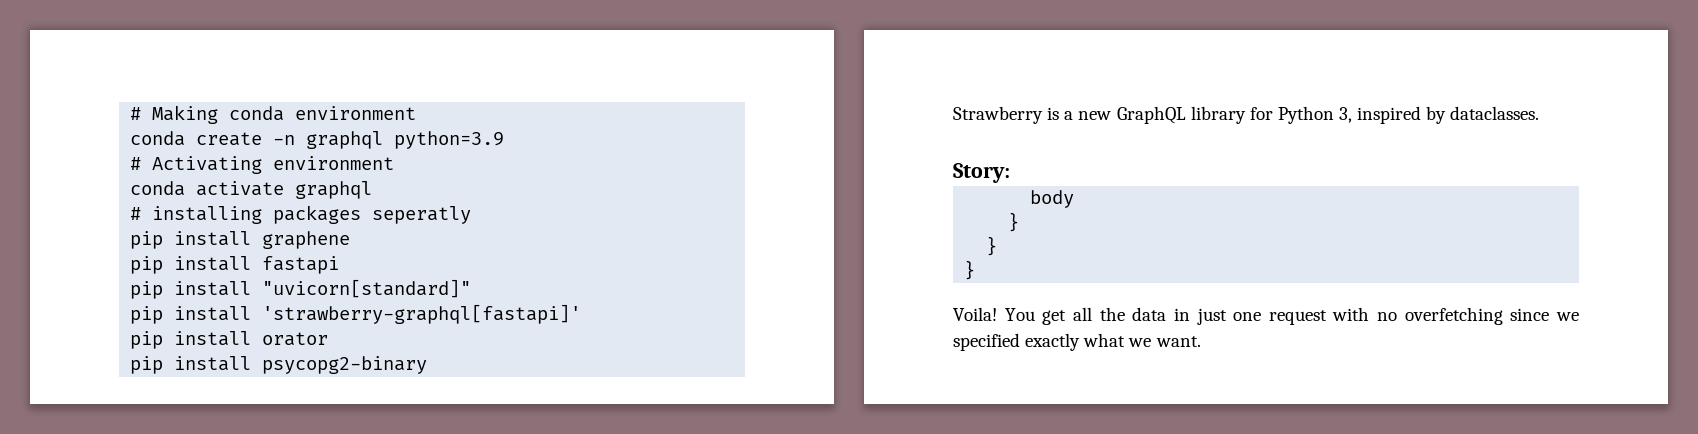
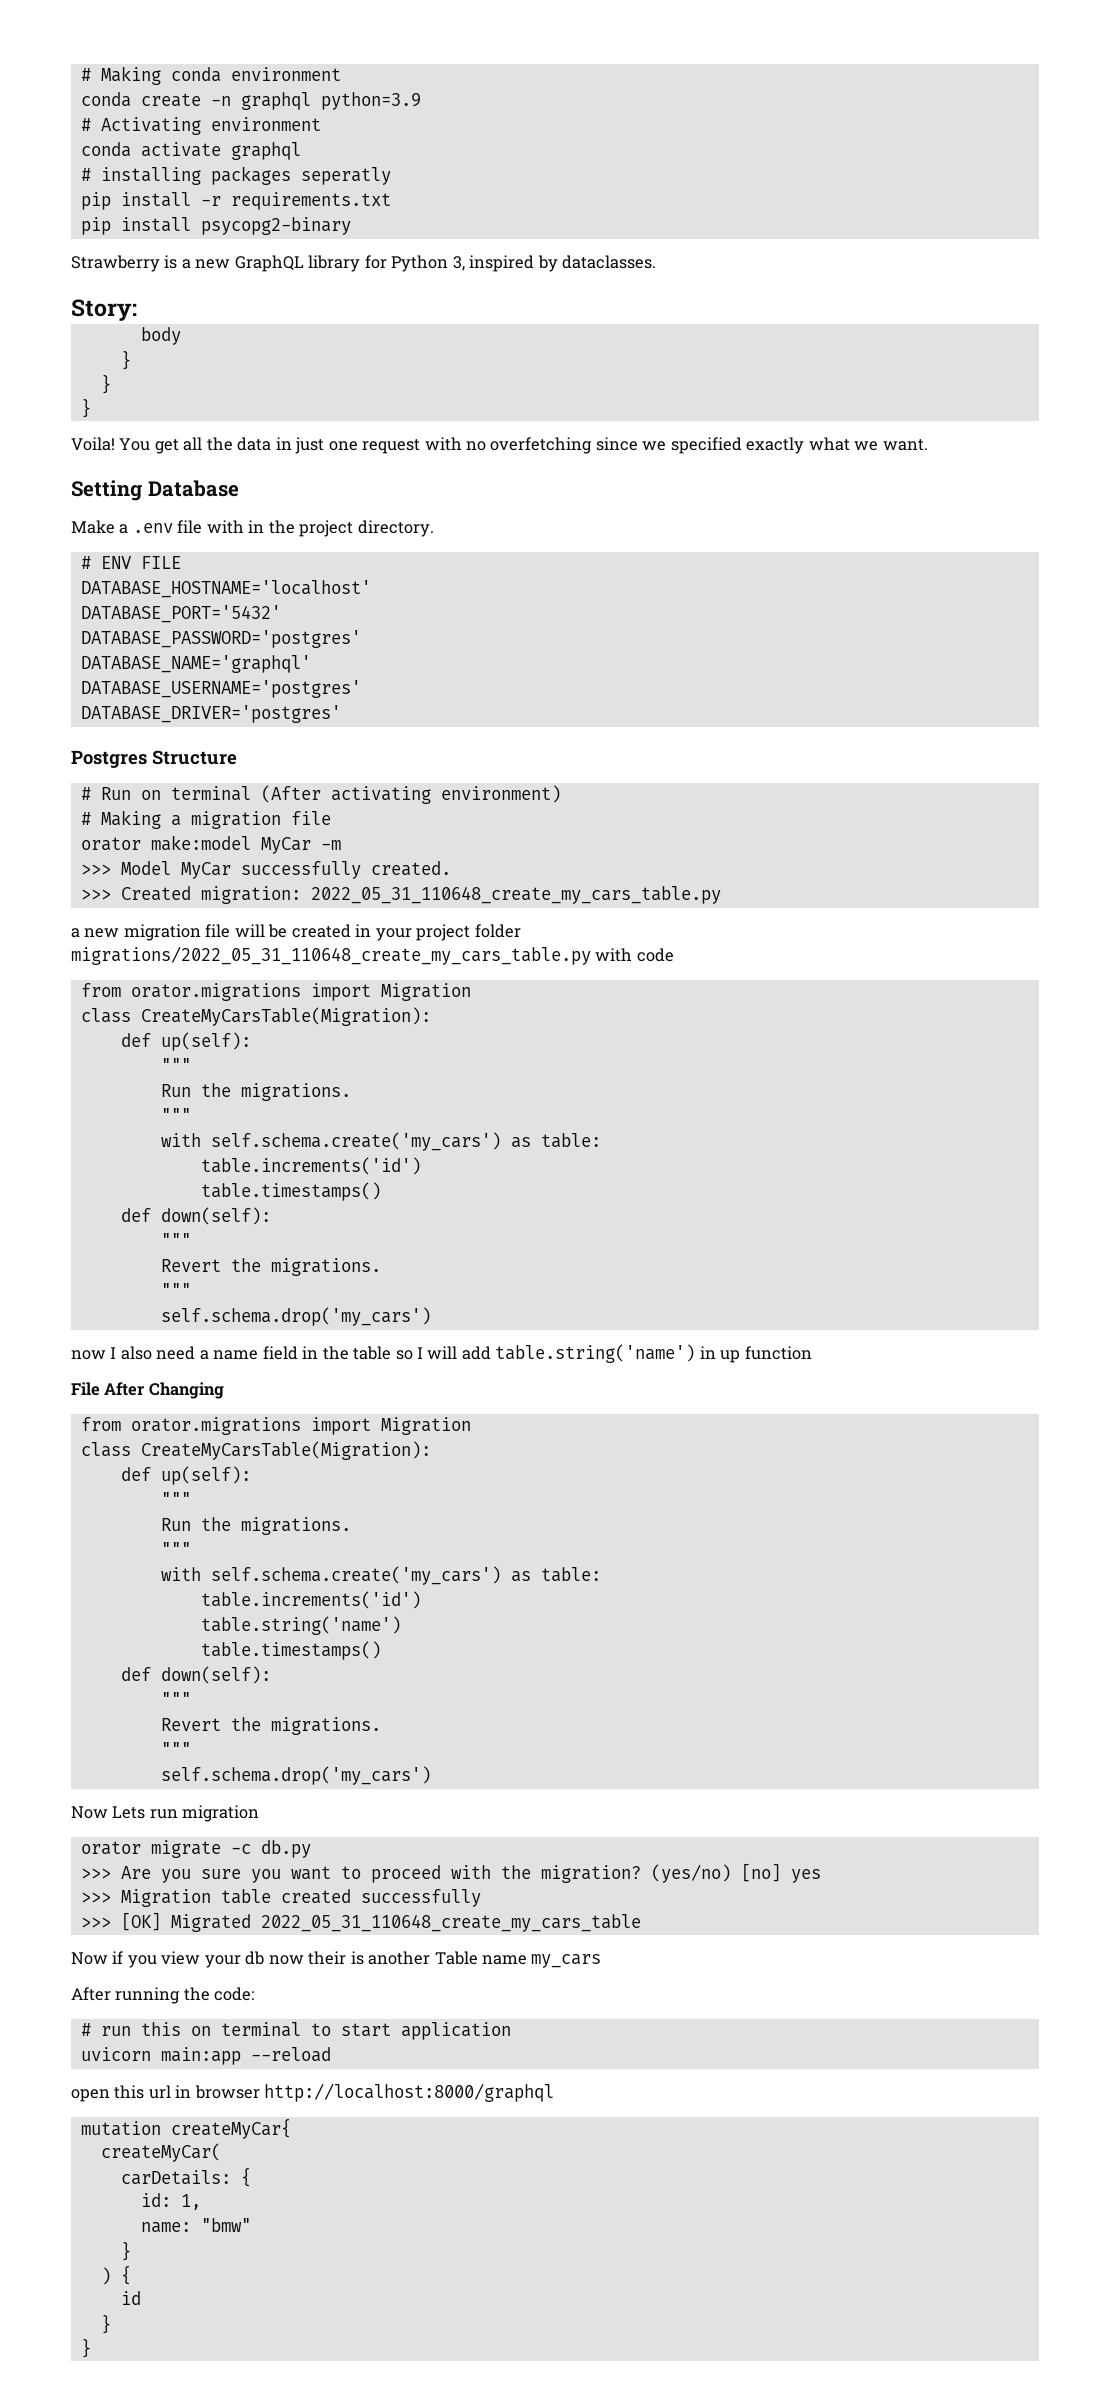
[262,231,351,249] [130,256,340,274] [130,279,472,299] [130,304,582,324] [130,331,329,349] graphene // pip install fastapi // pip install "uvicorn[standard]" // pip install 'strawberry-graphql[fastapi]' // pip install orator -> [200,192,391,210] -r requirements.txt
(1201, 341) none -> [71,480,239,501] [71,520,434,537] [80,556,181,569] [80,580,371,598] [80,605,281,623] [80,630,361,648] [80,655,311,673] [80,680,361,698] [80,705,341,723] [71,750,237,768] [80,785,561,804] [80,810,331,829] [80,835,341,854] [80,861,451,879] [80,886,721,904] [71,924,521,941] [71,946,674,965] [80,983,471,1001] [80,1007,431,1026] [120,1032,251,1051] [160,1058,191,1072] [160,1083,351,1101] [160,1108,191,1122] [160,1132,601,1151] [200,1157,421,1175] [200,1182,381,1201] [120,1207,271,1225] [160,1233,191,1247] [160,1258,381,1276] [160,1283,191,1297] [160,1307,431,1326] [71,1344,812,1363] [71,1382,224,1399] [80,1417,471,1435] [80,1441,431,1460] [120,1466,251,1485] [160,1492,191,1506] [160,1517,351,1535] [160,1542,191,1556] [160,1566,601,1585] [200,1591,421,1609] [200,1616,401,1635] [200,1641,381,1660] [120,1666,271,1684] [160,1692,191,1706] [160,1717,381,1735] [160,1742,191,1756] [160,1766,431,1785] [71,1805,260,1822] [80,1840,311,1858] [80,1863,821,1883] [80,1889,481,1907] [80,1912,641,1932] [71,1951,602,1968] [71,1987,255,2004] [80,2022,511,2040] [80,2047,331,2065] [71,2083,555,2102] [80,2118,291,2139] [100,2143,221,2162] [120,2167,251,2187] [140,2193,201,2210] [140,2218,251,2233] [120,2241,131,2261] [100,2265,131,2285] [120,2291,141,2305] [100,2314,111,2334] [80,2338,91,2358] // Setting Database // Make a .env file with in the project directory. // # ENV FILE // DATABASE_HOSTNAME='localhost' // DATABASE_PORT='5432' // DATABASE_PASSWORD='postgres' // DATABASE_NAME='graphql' // DATABASE_USERNAME='postgres' // DATABASE_DRIVER='postgres' // Postgres Structure // # Run on terminal (After activating environment) // # Making a migration file // orator make:model MyCar -m // >>> Model MyCar successfully created. // >>> Created migration: 2022_05_31_110648_create_my_cars_table.py // a new migration file will be created in your project folder migrations/2022_05_31_110648_create_my_cars_table.py with code // from orator.migrations import Migration // class CreateMyCarsTable(Migration): // def up(self): // """ // Run the migrations. // """ // with self.schema.create('my_cars') as table: // table.increments('id') // table.timestamps() // def down(self): // """ // Revert the migrations. // """ // self.schema.drop('my_cars') // now I also need a name field in the table so I will add table.string('name') in up function // File After Changing // from orator.migrations import Migration // class CreateMyCarsTable(Migration): // def up(self): // """ // Run the migrations. // """ // with self.schema.create('my_cars') as table: // table.increments('id') // table.string('name') // table.timestamps() // def down(self): // """ // Revert the migrations. // """ // self.schema.drop('my_cars') // Now Lets run migration // orator migrate -c db.py // >>> Are you sure you want to proceed with the migration? (yes/no) [no] yes // >>> Migration table created successfully // >>> [OK] Migrated 2022_05_31_110648_create_my_cars_table // Now if you view your db now their is another Table name my_cars // After running the code: // # run this on terminal to start application // uvicorn main:app --reload // open this url in browser http://localhost:8000/graphql // mutation createMyCar{ // createMyCar( // carDetails: { // id: 1, // name: "bmw" // } // ) { // id // } // }

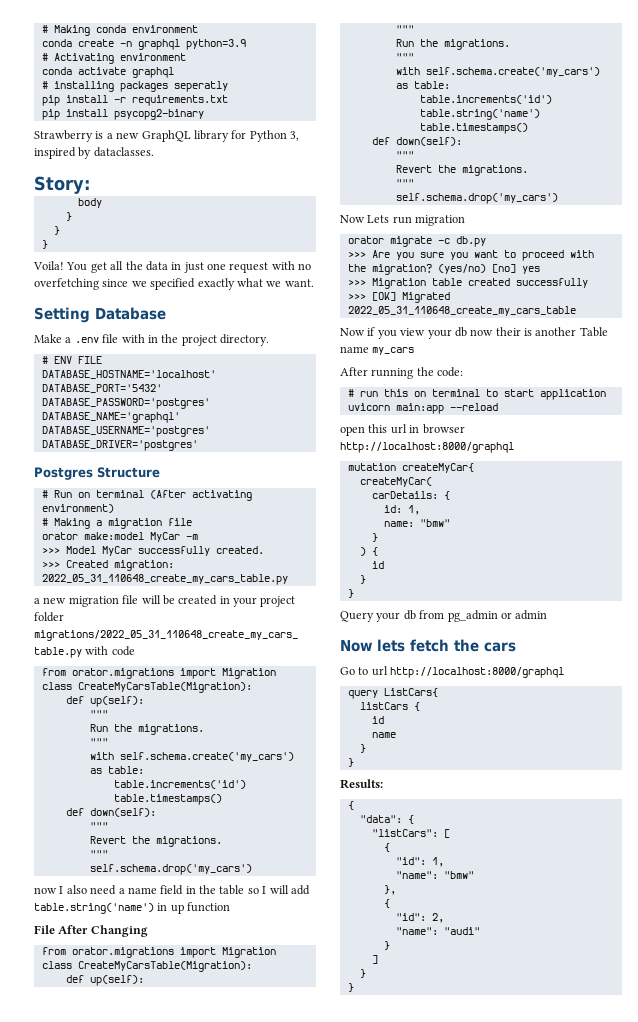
(91, 2348) none -> [340,610,548,622] [340,639,516,652] [340,666,565,678] [347,688,438,699] [359,702,420,711] [371,716,384,724] [371,732,396,738] [359,744,366,753] [347,758,354,767] [340,779,383,789] [347,801,354,810] [359,815,414,824] [371,829,450,838] [383,843,390,852] [395,857,444,867] [395,871,474,879] [383,885,396,895] [383,899,390,908] [395,913,444,923] [395,927,480,935] [383,941,390,950] [371,955,378,964] [359,969,366,978] [347,983,354,992] // Query your db from pg_admin or admin // Now lets fetch the cars // Go to url http://localhost:8000/graphql // query ListCars{ // listCars { // id // name // } // } // Results: // { // "data": { // "listCars": [ // { // "id": 1, // "name": "bmw" // }, // { // "id": 2, // "name": "audi" // } // ] // } // }

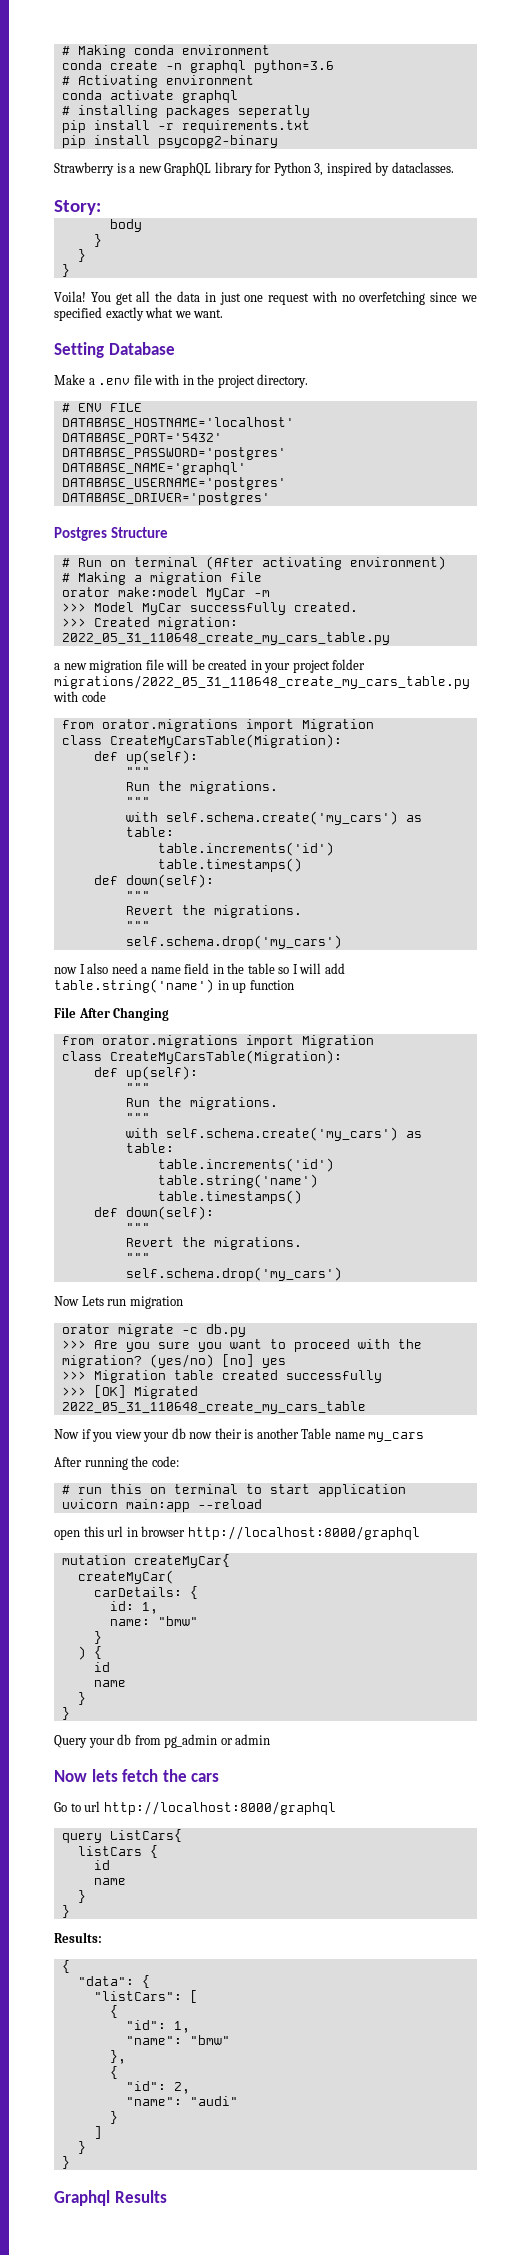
[185,39,246,50] python=3.9 -> [253,60,334,73] python=3.6
(384, 565) none -> [93,1680,126,1687] // name
(354, 987) none -> [54,2190,167,2206] // Graphql Results

